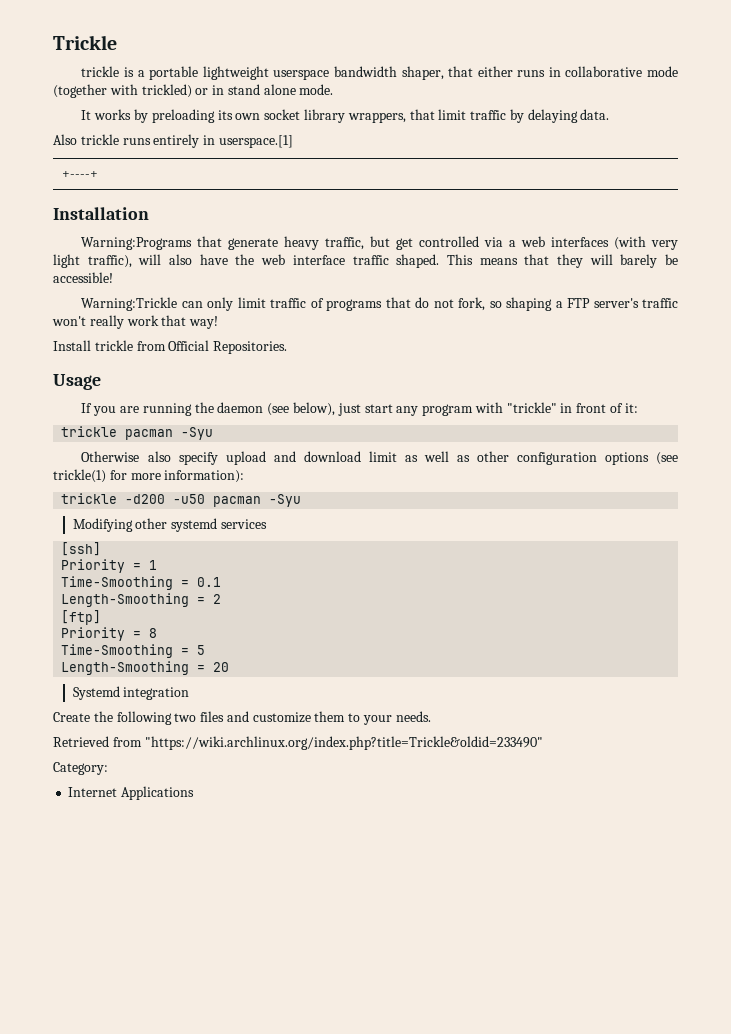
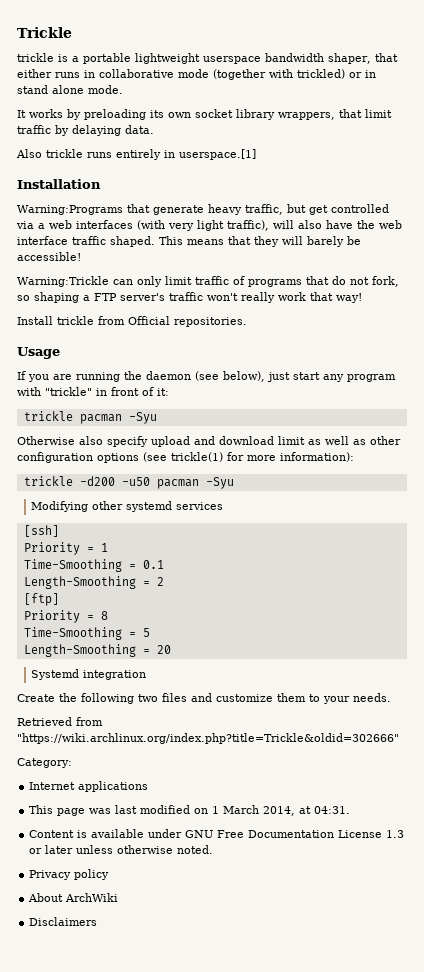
[62,171,99,178] // +----+ -> (256, 154) none
[213,341,288,354] Repositories. -> [174,317,247,327] repositories.
[144,736,543,750] "https://wiki.archlinux.org/index.php?title=Trickle&oldid=233490" -> [17,733,399,744] "https://wiki.archlinux.org/index.php?title=Trickle&oldid=302666"
[121,786,195,800] Applications -> [78,781,149,792] [29,805,351,816] [29,829,405,838] [29,845,214,854] [29,869,110,880] [28,893,119,902] [29,917,98,926] applications // This page was last modified on 1 March 2014, at 04:31. // Content is available under GNU Free Documentation License 1.3 or later unless otherwise noted. // Privacy policy // About ArchWiki // Disclaimers

